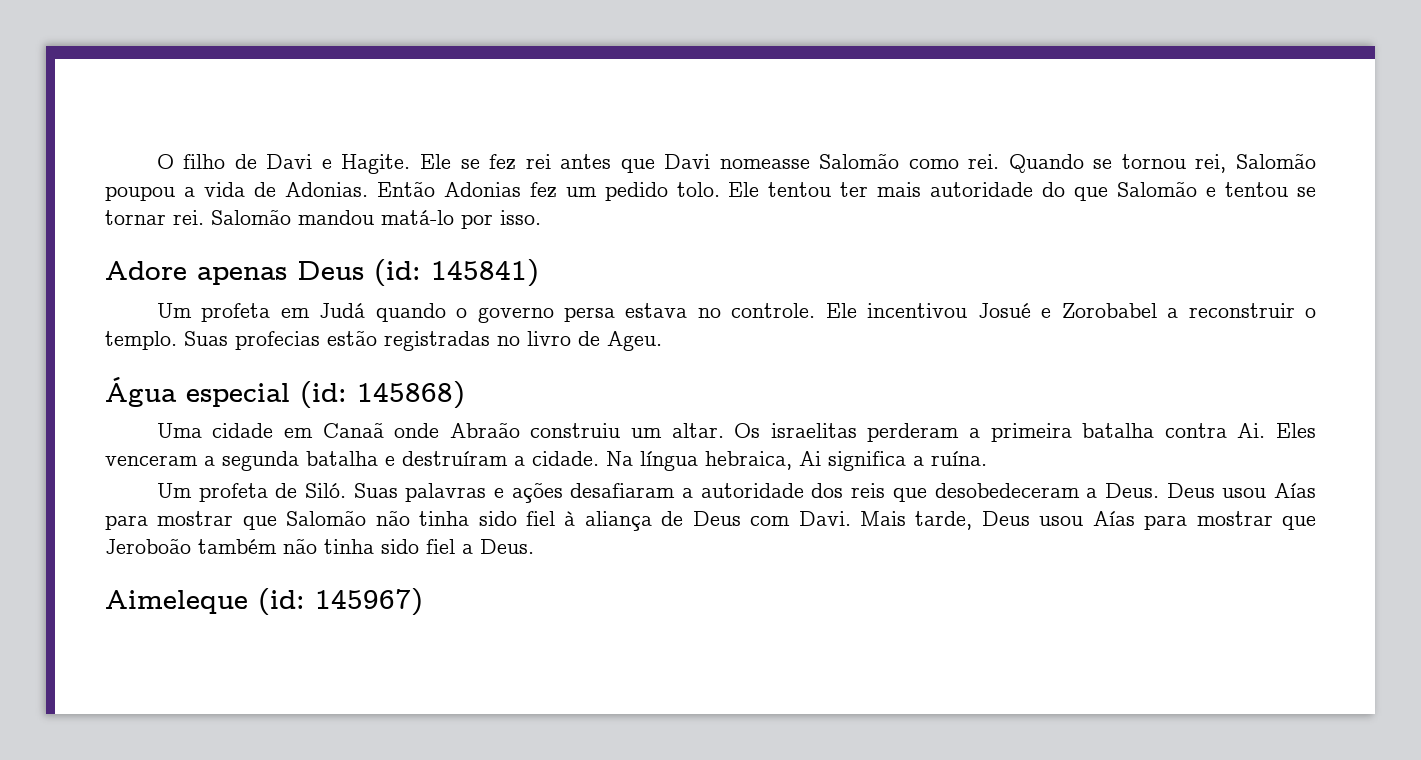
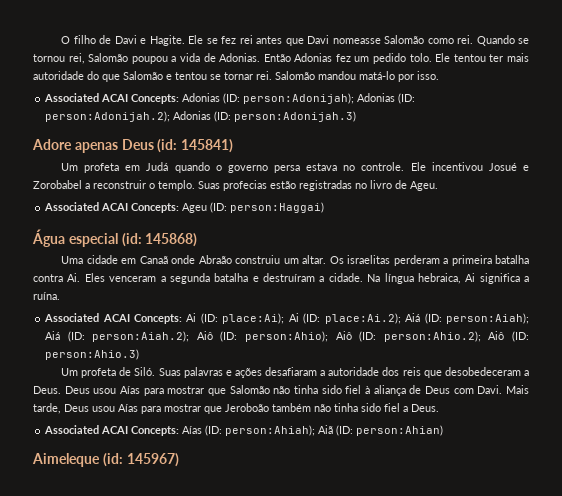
(541, 217) none -> [44,93,416,104] [45,111,357,122] // Associated ACAI Concepts: Adonias (ID: person:Adonijah); Adonias (ID: person:Adonijah.2); Adonias (ID: person:Adonijah.3)
(662, 341) none -> [44,202,325,213] // Associated ACAI Concepts: Ageu (ID: person:Haggai)
(987, 458) none -> [44,313,529,324] [45,331,529,342] [45,349,140,360] // Associated ACAI Concepts: Ai (ID: place:Ai); Ai (ID: place:Ai.2); Aiá (ID: person:Aiah); Aiá (ID: person:Aiah.2); Aiô (ID: person:Ahio); Aiô (ID: person:Ahio.2); Aiô (ID: person:Ahio.3)
(534, 546) none -> [44,425,444,436] // Associated ACAI Concepts: Aías (ID: person:Ahiah); Aiã (ID: person:Ahian)

